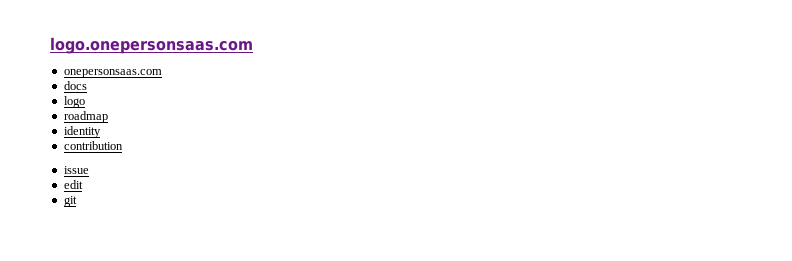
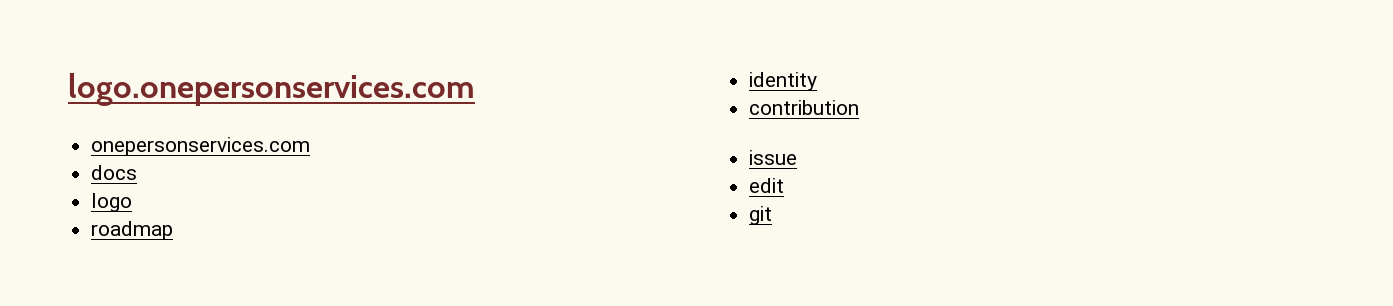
[50,37,253,54] [63,69,162,78] logo.onepersonsaas.com // onepersonsaas.com -> [68,73,475,106] [91,137,311,156] logo.onepersonservices.com // onepersonservices.com

